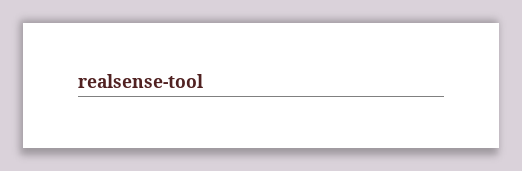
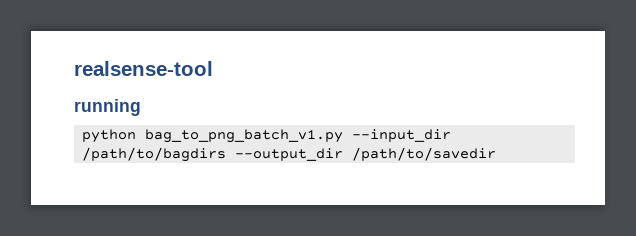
(203, 81) none -> [74,99,141,116] [81,129,451,143] [81,147,496,162] // running // python bag_to_png_batch_v1.py --input_dir /path/to/bagdirs --output_dir /path/to/savedir

